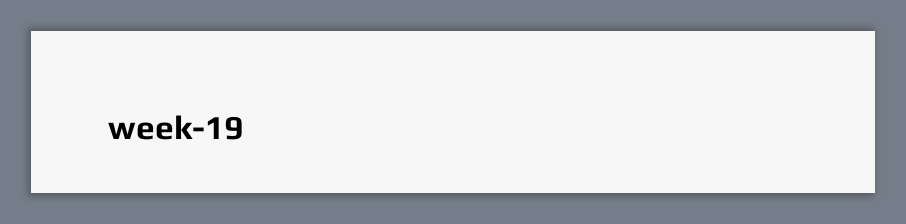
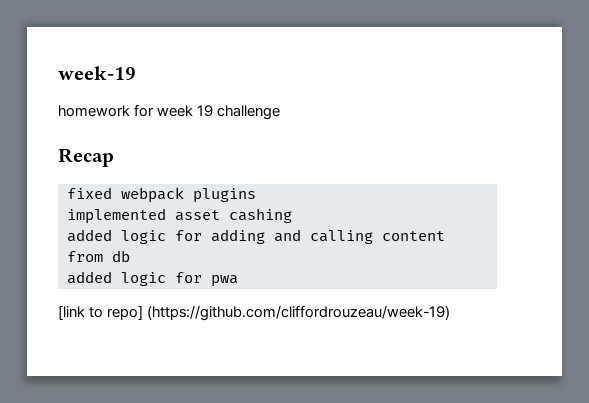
(243, 127) none -> [58,104,281,120] [58,148,114,167] [67,187,256,203] [67,208,292,224] [67,229,445,244] [67,250,130,262] [67,271,238,287] [58,305,451,321] // homework for week 19 challenge // Recap // fixed webpack plugins // implemented asset cashing // added logic for adding and calling content from db // added logic for pwa // [link to repo] (https://github.com/cliffordrouzeau/week-19)

